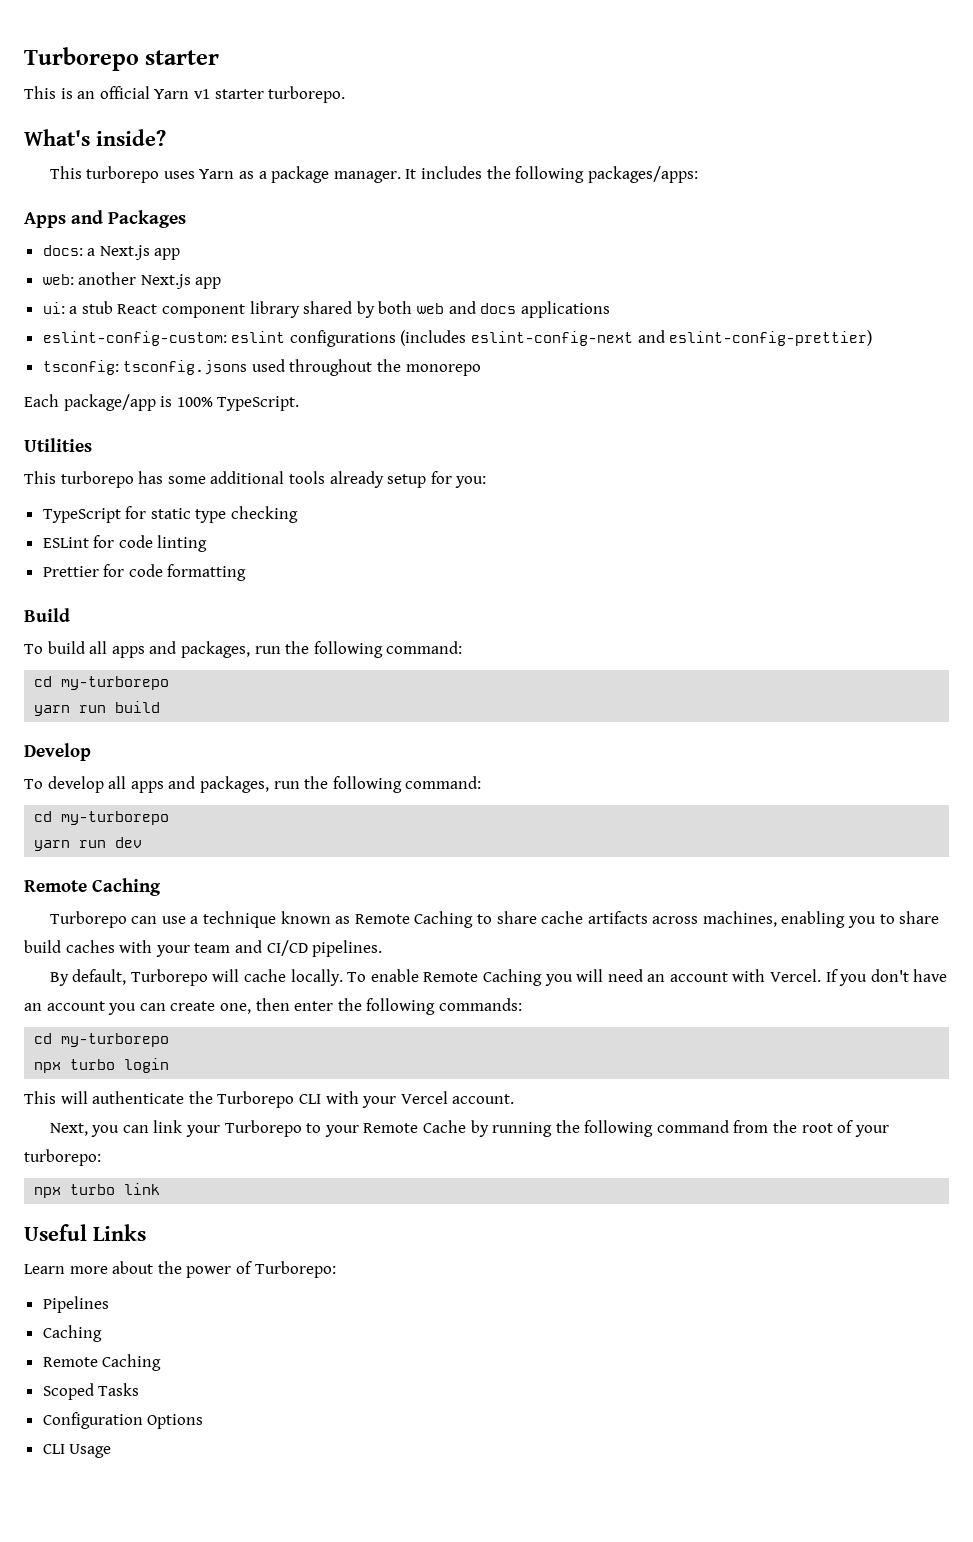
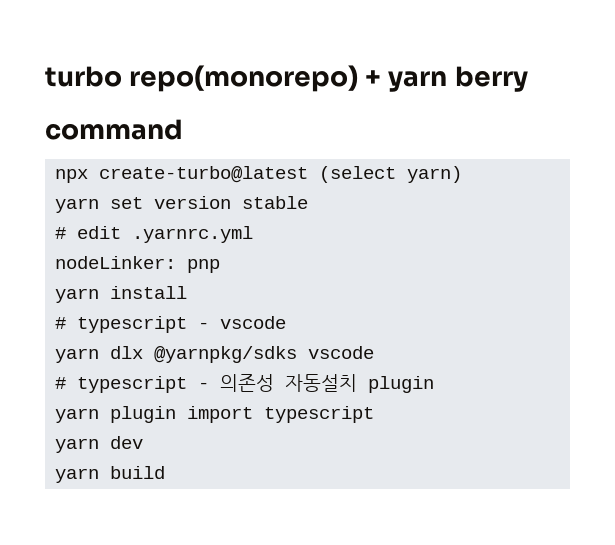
[24,47,220,71] [24,86,346,103] [24,129,166,146] [49,166,698,183] [24,210,187,228] [42,245,181,260] [42,272,222,289] [42,301,610,318] [42,330,873,347] [42,359,481,376] [24,394,300,411] [24,438,92,452] [24,471,487,488] [42,506,299,523] [42,535,208,552] [42,564,247,581] [24,608,70,622] [24,641,463,658] [34,676,170,690] [34,701,161,716] [24,743,91,761] [24,776,482,793] [34,811,170,825] [34,837,143,851] [24,878,162,896] [49,911,940,928] [24,940,383,957] [49,969,948,986] [24,998,522,1015] [34,1033,170,1047] [34,1058,170,1073] [24,1091,515,1108] [49,1120,889,1137] [24,1149,101,1166] [34,1183,161,1198] [24,1224,146,1241] [24,1261,336,1278] [42,1296,109,1313] [42,1325,102,1342] [42,1354,162,1371] [42,1383,140,1400] [42,1412,204,1429] [42,1444,112,1458] Turborepo starter // This is an official Yarn v1 starter turborepo. // What's inside? // This turborepo uses Yarn as a package manager. It includes the following packages/apps: // Apps and Packages // docs: a Next.js app // web: another Next.js app // ui: a stub React component library shared by both web and docs applications // eslint-config-custom: eslint configurations (includes eslint-config-next and eslint-config-prettier) // tsconfig: tsconfig.jsons used throughout the monorepo // Each package/app is 100% TypeScript. // Utilities // This turborepo has some additional tools already setup for you: // TypeScript for static type checking // ESLint for code linting // Prettier for code formatting // Build // To build all apps and packages, run the following command: // cd my-turborepo // yarn run build // Develop // To develop all apps and packages, run the following command: // cd my-turborepo // yarn run dev // Remote Caching // Turborepo can use a technique known as Remote Caching to share cache artifacts across machines, enabling you to share build caches with your team and CI/CD pipelines. // By default, Turborepo will cache locally. To enable Remote Caching you will need an account with Vercel. If you don't have an account you can create one, then enter the following commands: // cd my-turborepo // npx turbo login // This will authenticate the Turborepo CLI with your Vercel account. // Next, you can link your Turborepo to your Remote Cache by running the following command from the root of your turborepo: // npx turbo link // Useful Links // Learn more about the power of Turborepo: // Pipelines // Caching // Remote Caching // Scoped Tasks // Configuration Options // CLI Usage -> [45,65,528,92] [45,119,183,140] [55,166,463,183] [55,196,309,213] [55,226,254,243] [55,256,221,273] [55,286,188,303] [55,316,287,333] [55,346,375,363] [55,374,435,393] [55,406,375,423] [55,436,144,453] [55,466,166,483] turbo repo(monorepo) + yarn berry // command // npx create-turbo@latest (select yarn) // yarn set version stable // # edit .yarnrc.yml // nodeLinker: pnp // yarn install // # typescript - vscode // yarn dlx @yarnpkg/sdks vscode // # typescript - 의존성 자동설치 plugin // yarn plugin import typescript // yarn dev // yarn build

